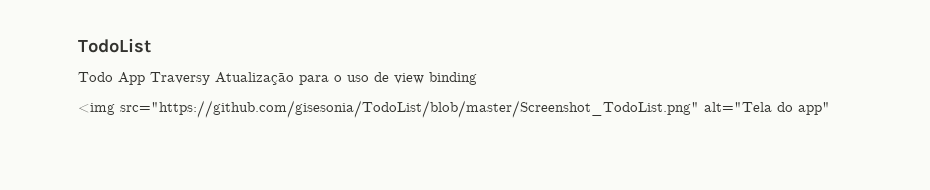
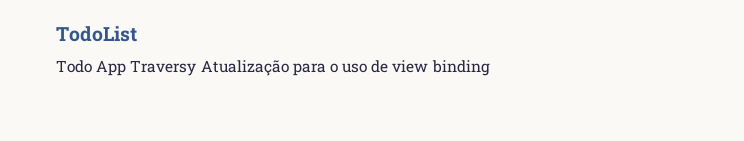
[78,100,830,118] // <img src="https://github.com/gisesonia/TodoList/blob/master/Screenshot_TodoList.png" alt="Tela do app" -> (490, 68) none

